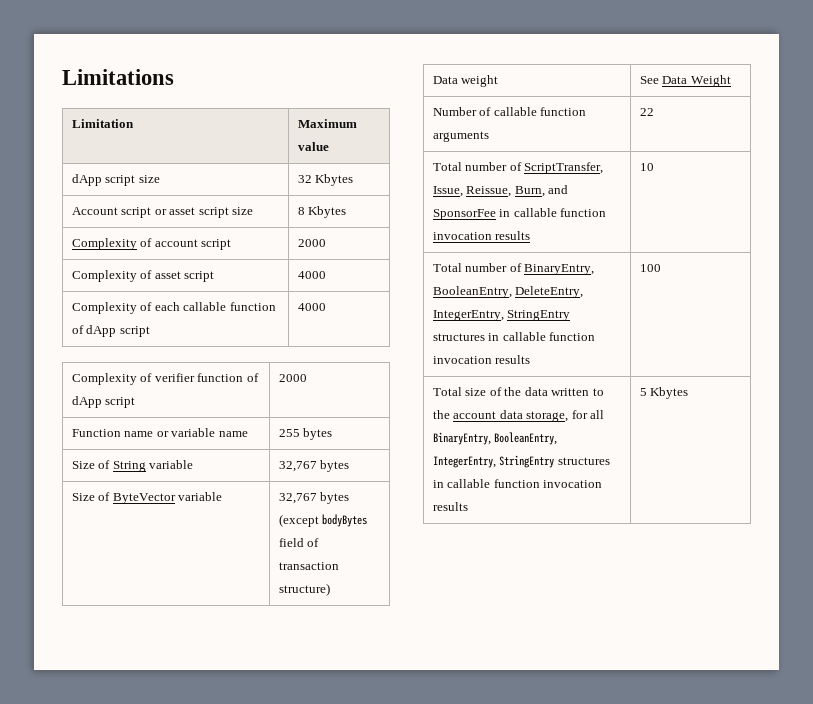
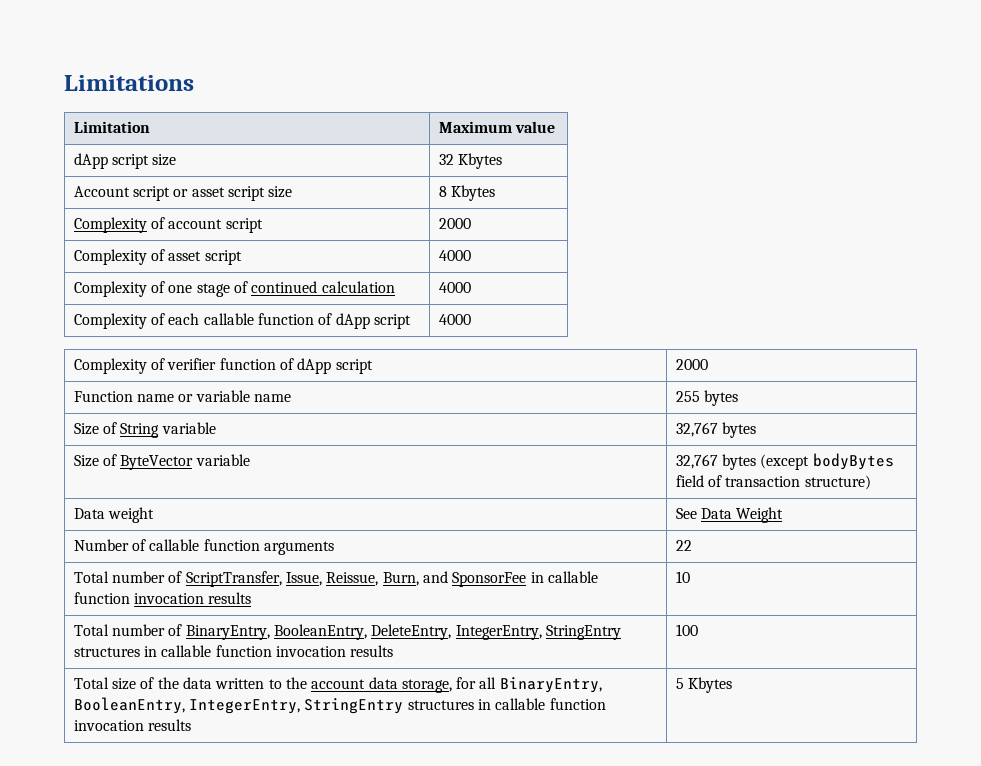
(326, 275) none -> [73,281,395,297] [438,282,471,293] // Complexity of one stage of continued calculation | 4000

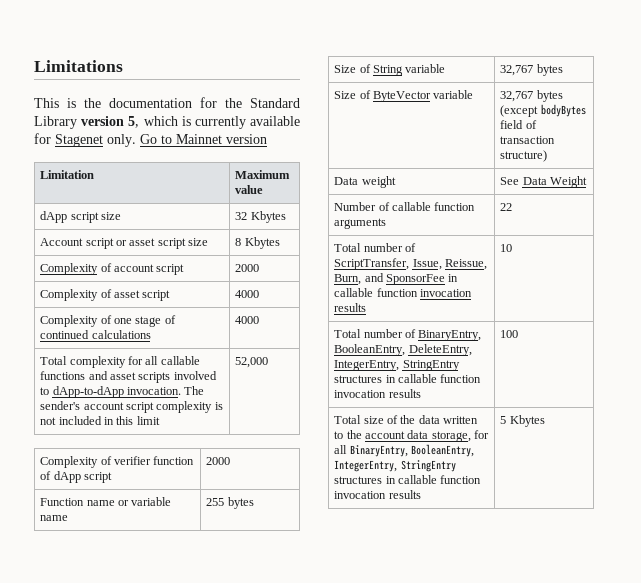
(194, 83) none -> [34,97,300,108] [34,116,300,129] [34,133,267,147] // This is the documentation for the Standard Library version 5, which is currently available for Stagenet only. Go to Mainnet version
[321,281,395,293] [438,282,471,293] [73,313,411,329] [438,314,471,325] calculation | 4000 // Complexity of each callable function of dApp script | 4000 -> [91,330,151,339] [235,316,260,324] [40,356,200,368] [40,371,217,383] [40,386,205,398] [40,401,223,413] [40,416,160,425] [235,357,269,368] calculations | 4000 // Total complexity for all callable functions and asset scripts involved to dApp-to-dApp invocation. The sender's account script complexity is not included in this limit | 52,000

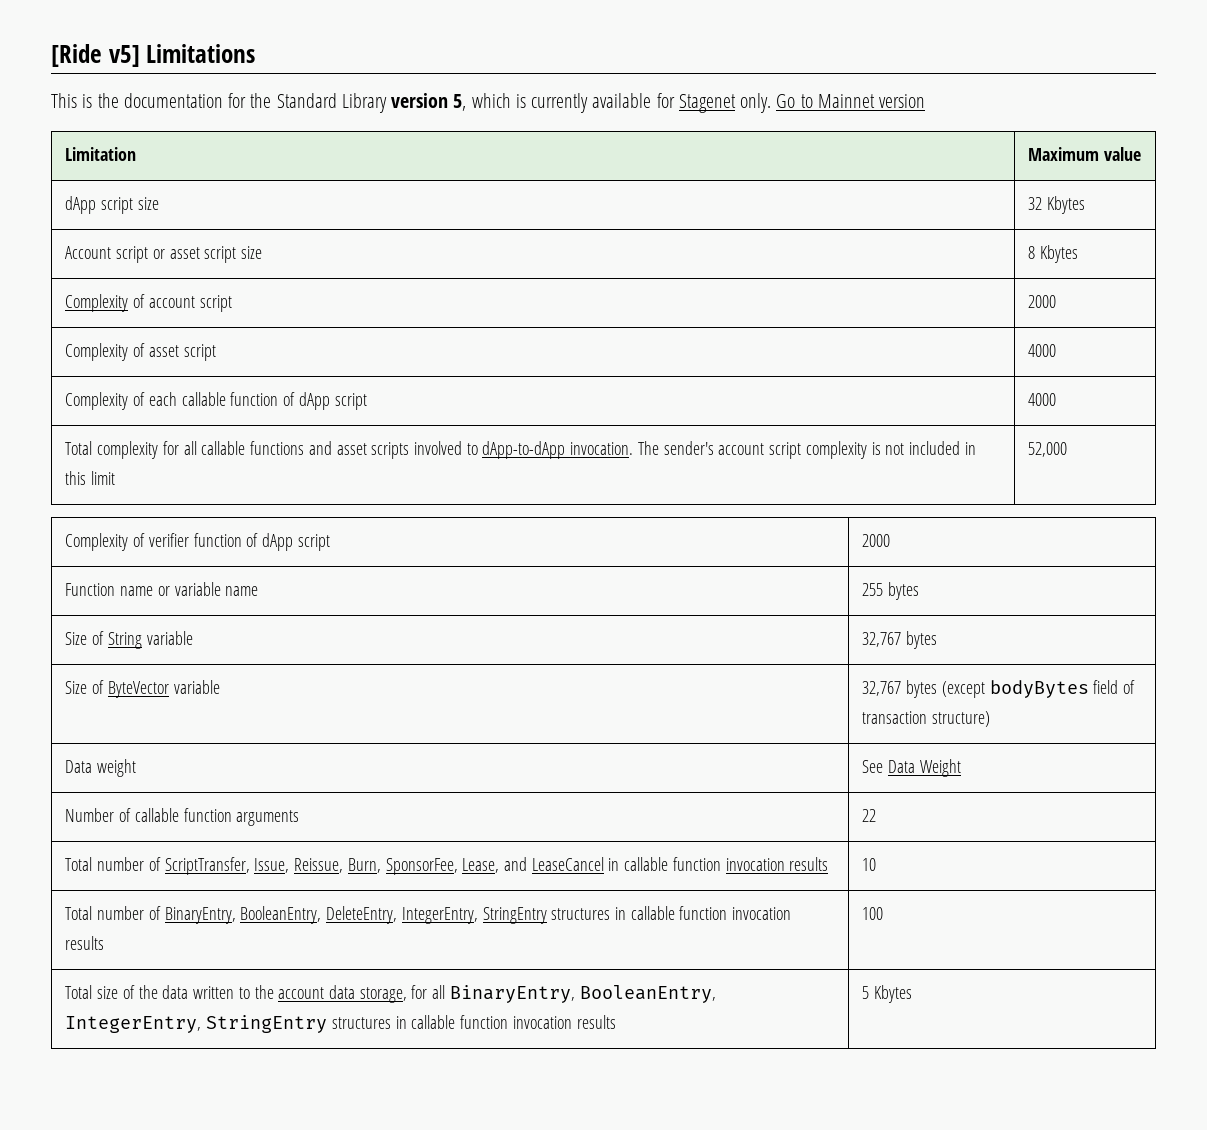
(34, 66) none -> [51,44,140,67] [Ride v5]
[113,315,176,327] [40,330,151,339] one stage of continued calculations -> [148,392,367,410] each callable function of dApp script
[364,273,445,285] and SponsorFee -> [385,857,604,875] SponsorFee, Lease, and LeaseCancel

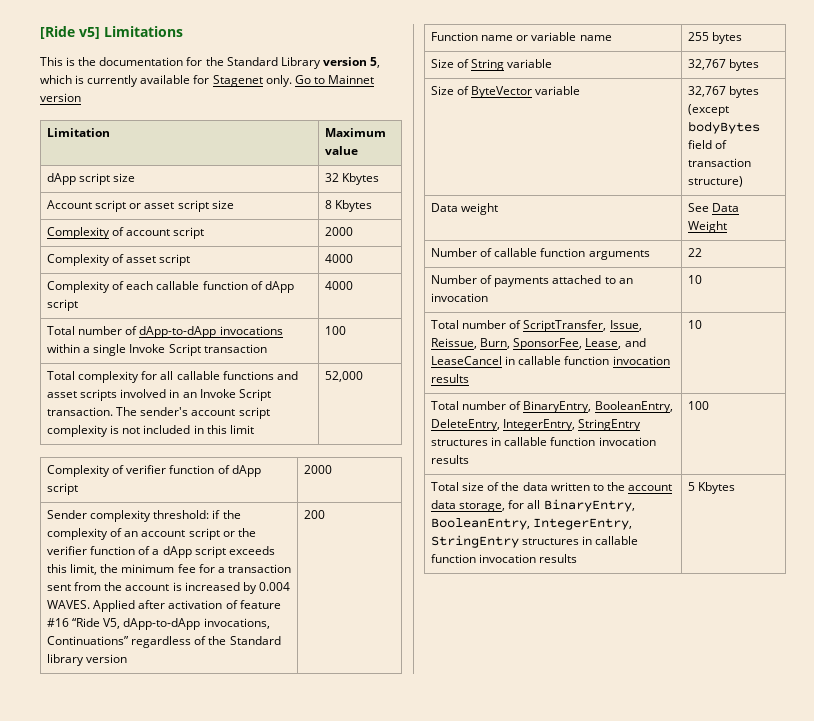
(1057, 399) none -> [47,326,283,338] [47,344,267,356] [325,326,347,335] // Total number of dApp-to-dApp invocations within a single Invoke Script transaction | 100
[466,441,634,459] to dApp-to-dApp invocation. -> [169,389,271,401] [47,407,114,416] in an Invoke Script transaction.
(891, 540) none -> [47,510,241,522] [47,528,256,540] [47,546,275,558] [47,564,291,575] [47,582,290,594] [47,600,281,612] [47,618,270,630] [47,636,281,648] [47,654,128,666] [304,510,326,519] // Sender complexity threshold: if the complexity of an account script or the verifier function of a dApp script exceeds this limit, the minimum fee for a transaction sent from the account is increased by 0.004 WAVES. Applied after activation of feature #16 “Ride V5, dApp-to-dApp invocations, Continuations” regardless of the Standard library version | 200
(877, 815) none -> [431,275,633,287] [431,293,489,302] [688,275,703,284] // Number of payments attached to an invocation | 10

